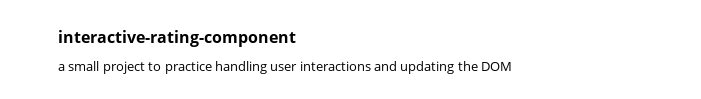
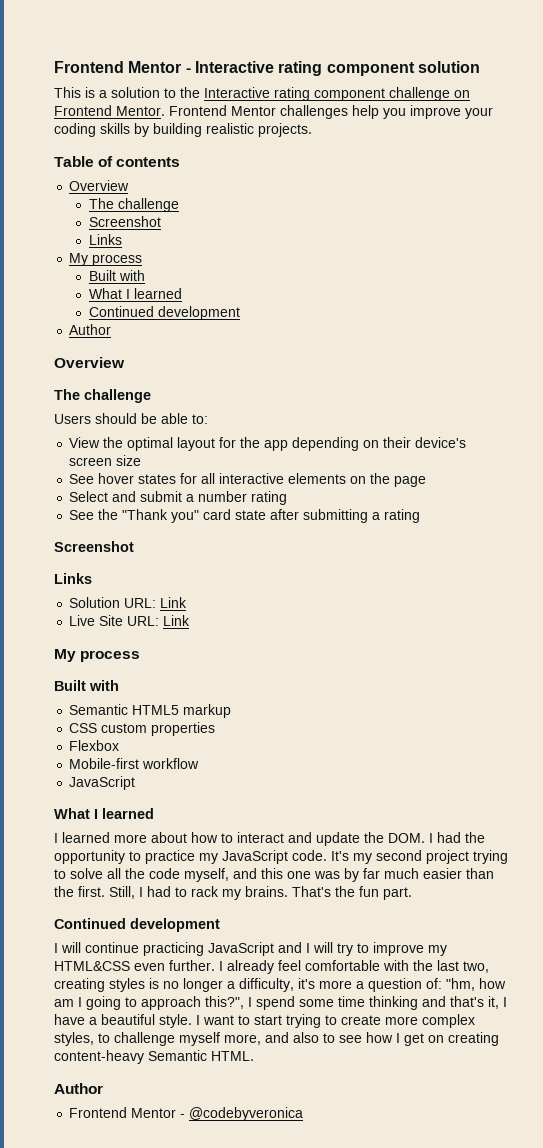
[58,30,296,47] [58,61,513,74] interactive-rating-component // a small project to practice handling user interactions and updating the DOM -> [54,61,480,76] [54,87,470,101] [54,105,493,119] [54,123,312,137] [54,156,181,167] [69,180,130,191] [88,198,179,212] [88,216,161,227] [88,234,122,245] [69,253,143,266] [88,270,145,281] [88,288,182,299] [88,306,240,320] [69,324,112,335] [54,357,125,368] [54,389,151,403] [54,413,208,424] [69,437,467,451] [69,455,142,466] [69,473,427,487] [69,491,288,505] [69,509,421,523] [54,541,134,552] [54,573,92,584] [69,597,188,608] [69,615,191,626] [54,649,141,662] [54,680,119,691] [69,704,232,718] [69,722,216,736] [69,740,120,751] [69,758,200,769] [69,776,136,790] [54,808,154,819] [54,832,485,846] [54,850,508,864] [54,868,494,882] [54,886,412,900] [54,918,220,932] [54,942,447,956] [54,960,489,974] [54,978,506,992] [54,996,507,1010] [54,1014,475,1028] [54,1032,499,1046] [54,1050,254,1064] [54,1083,103,1094] [69,1107,304,1121] Frontend Mentor - Interactive rating component solution // This is a solution to the Interactive rating component challenge on Frontend Mentor. Frontend Mentor challenges help you improve your coding skills by building realistic projects. // Table of contents // Overview // The challenge // Screenshot // Links // My process // Built with // What I learned // Continued development // Author // Overview // The challenge // Users should be able to: // View the optimal layout for the app depending on their device's screen size // See hover states for all interactive elements on the page // Select and submit a number rating // See the "Thank you" card state after submitting a rating // Screenshot // Links // Solution URL: Link // Live Site URL: Link // My process // Built with // Semantic HTML5 markup // CSS custom properties // Flexbox // Mobile-first workflow // JavaScript // What I learned // I learned more about how to interact and update the DOM. I had the opportunity to practice my JavaScript code. It's my second project trying to solve all the code myself, and this one was by far much easier than the first. Still, I had to rack my brains. That's the fun part. // Continued development // I will continue practicing JavaScript and I will try to improve my HTML&CSS even further. I already feel comfortable with the last two, creating styles is no longer a difficulty, it's more a question of: "hm, how am I going to approach this?", I spend some time thinking and that's it, I have a beautiful style. I want to start trying to create more complex styles, to challenge myself more, and also to see how I get on creating content-heavy Semantic HTML. // Author // Frontend Mentor - @codebyveronica

